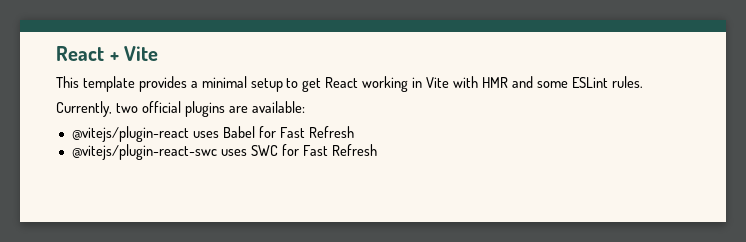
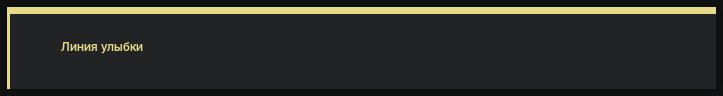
[56,46,159,61] [56,76,643,92] [56,101,305,117] [71,126,354,142] [71,144,377,160] React + Vite // This template provides a minimal setup to get React working in Vite with HMR and some ESLint rules. // Currently, two official plugins are available: // @vitejs/plugin-react uses Babel for Fast Refresh // @vitejs/plugin-react-swc uses SWC for Fast Refresh -> [61,42,144,54] Линия улыбки

